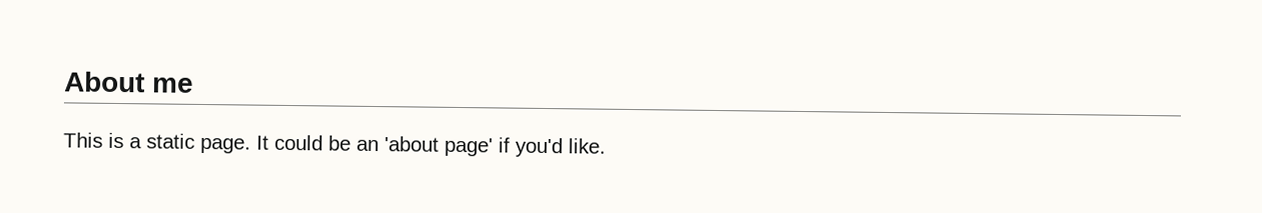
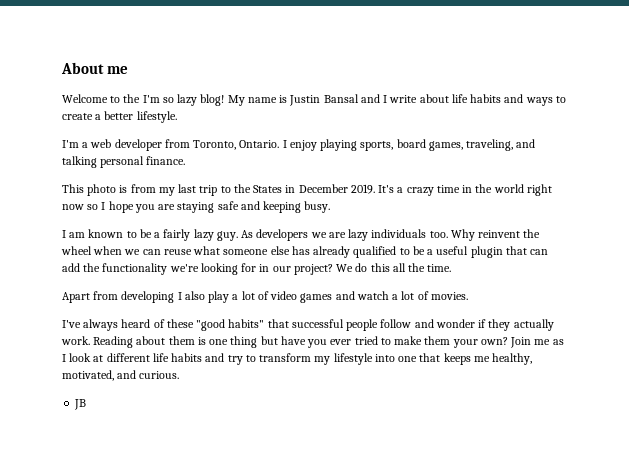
[63,132,606,158] This is a static page. It could be an 'about page' if you'd like. -> [62,94,566,106] [62,111,177,123] [62,139,536,151] [62,156,186,168] [62,184,552,196] [62,201,331,213] [62,229,541,241] [61,246,549,258] [62,263,452,275] [62,291,468,303] [62,319,554,331] [61,336,564,348] [62,353,533,365] [62,370,180,381] [74,399,87,410] Welcome to the I'm so lazy blog! My name is Justin Bansal and I write about life habits and ways to create a better lifestyle. // I'm a web developer from Toronto, Ontario. I enjoy playing sports, board games, traveling, and talking personal finance. // This photo is from my last trip to the States in December 2019. It's a crazy time in the world right now so I hope you are staying safe and keeping busy. // I am known to be a fairly lazy guy. As developers we are lazy individuals too. Why reinvent the wheel when we can reuse what someone else has already qualified to be a useful plugin that can add the functionality we're looking for in our project? We do this all the time. // Apart from developing I also play a lot of video games and watch a lot of movies. // I've always heard of these "good habits" that successful people follow and wonder if they actually work. Reading about them is one thing but have you ever tried to make them your own? Join me as I look at different life habits and try to transform my lifestyle into one that keeps me healthy, motivated, and curious. // JB

